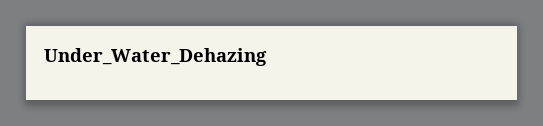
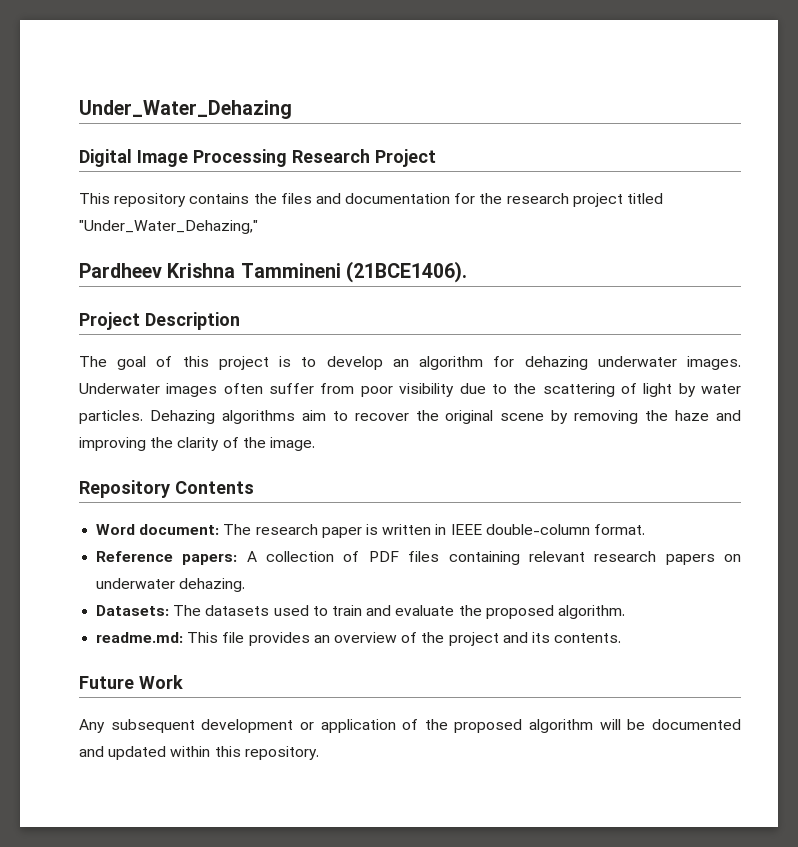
(267, 57) none -> [79,149,436,167] [79,193,664,207] [79,220,258,234] [79,261,467,283] [79,312,240,330] [79,356,741,370] [79,383,741,397] [79,410,741,424] [79,437,315,451] [79,480,254,498] [96,524,645,538] [96,551,742,565] [96,578,246,592] [96,605,625,619] [96,632,622,646] [79,675,183,689] [79,719,741,733] [79,746,319,760] // Digital Image Processing Research Project // This repository contains the files and documentation for the research project titled "Under_Water_Dehazing," // Pardheev Krishna Tammineni (21BCE1406). // Project Description // The goal of this project is to develop an algorithm for dehazing underwater images. Underwater images often suffer from poor visibility due to the scattering of light by water particles. Dehazing algorithms aim to recover the original scene by removing the haze and improving the clarity of the image. // Repository Contents // Word document: The research paper is written in IEEE double-column format. // Reference papers: A collection of PDF files containing relevant research papers on underwater dehazing. // Datasets: The datasets used to train and evaluate the proposed algorithm. // readme.md: This file provides an overview of the project and its contents. // Future Work // Any subsequent development or application of the proposed algorithm will be documented and updated within this repository.

